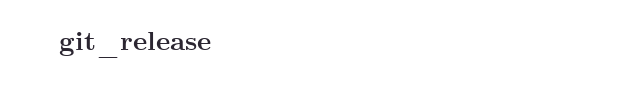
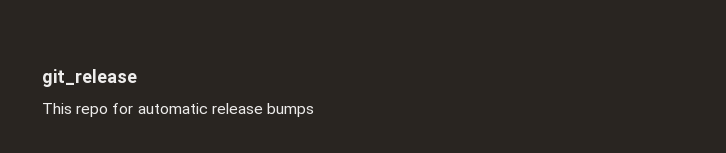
(211, 45) none -> [42,103,314,117] // This repo for automatic release bumps

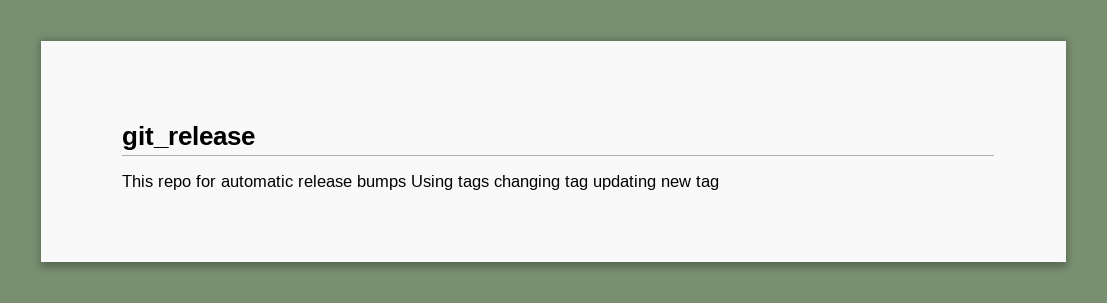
(314, 110) none -> [411,175,719,190] Using tags changing tag updating new tag

